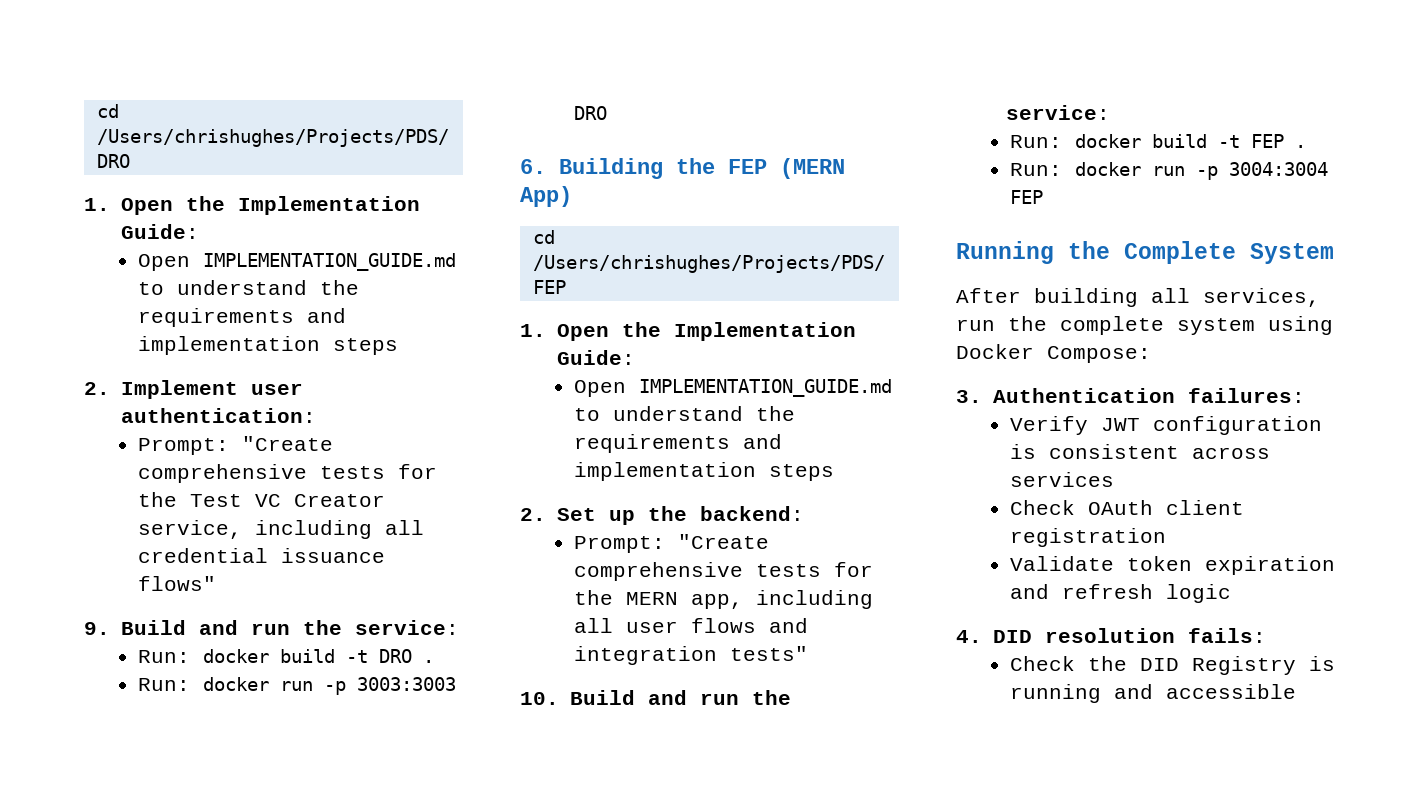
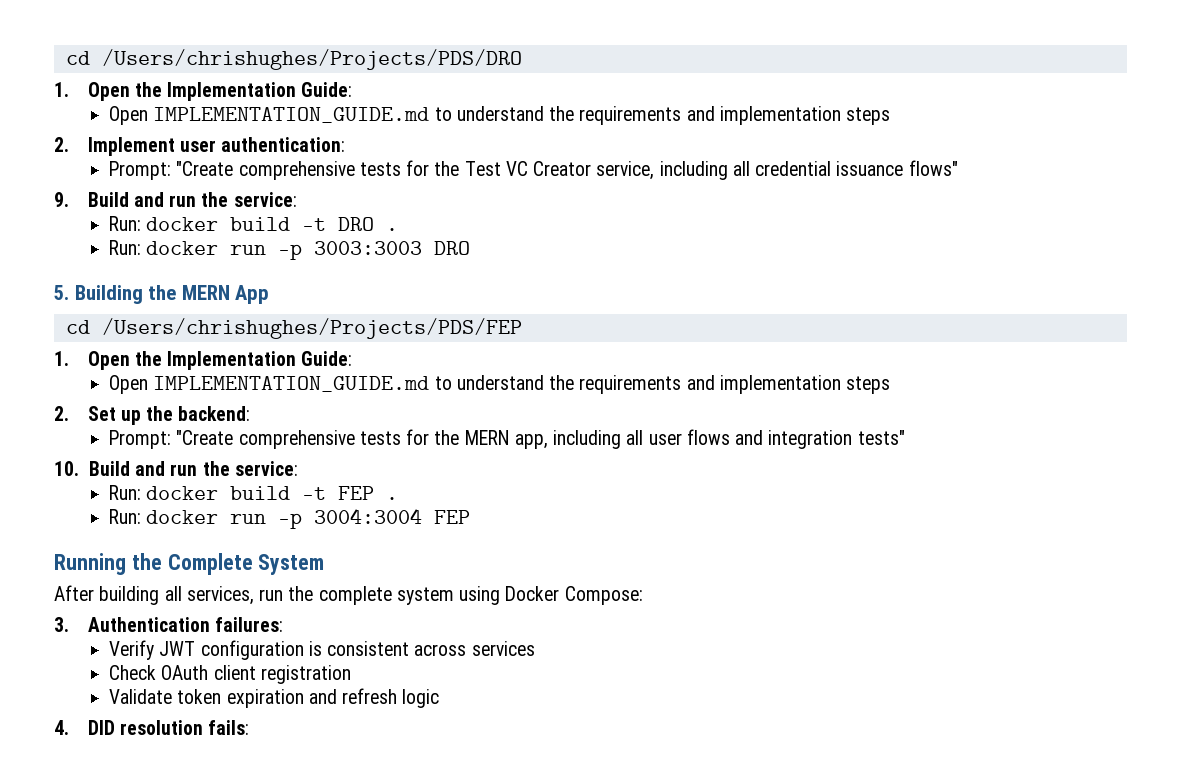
[520,159,546,174] 6. -> [54,285,69,300] 5.
[728,158,845,179] [520,186,572,207] FEP (MERN App) -> [181,285,270,304] MERN App
[1009,656,1335,675] [1009,684,1296,703] // Check the DID Registry is running and accessible -> (250, 727) none

